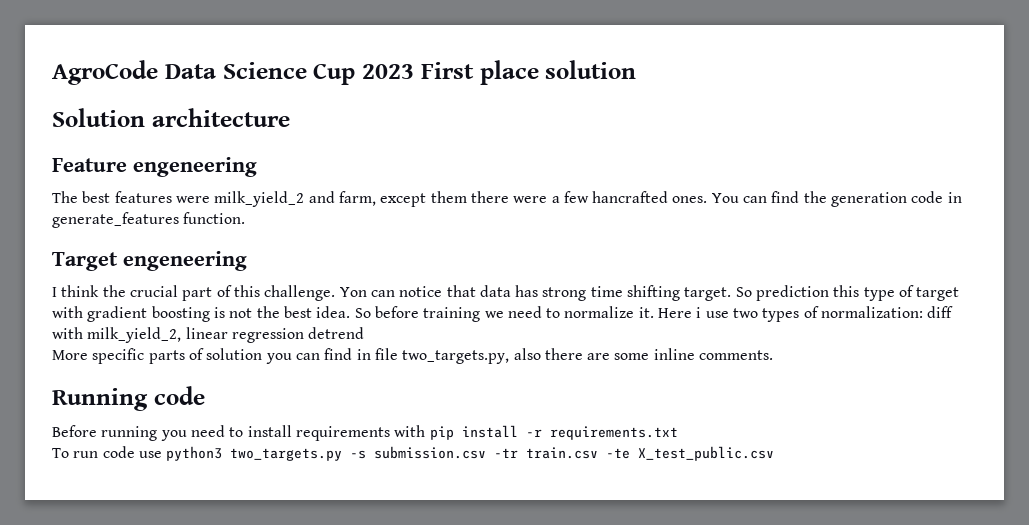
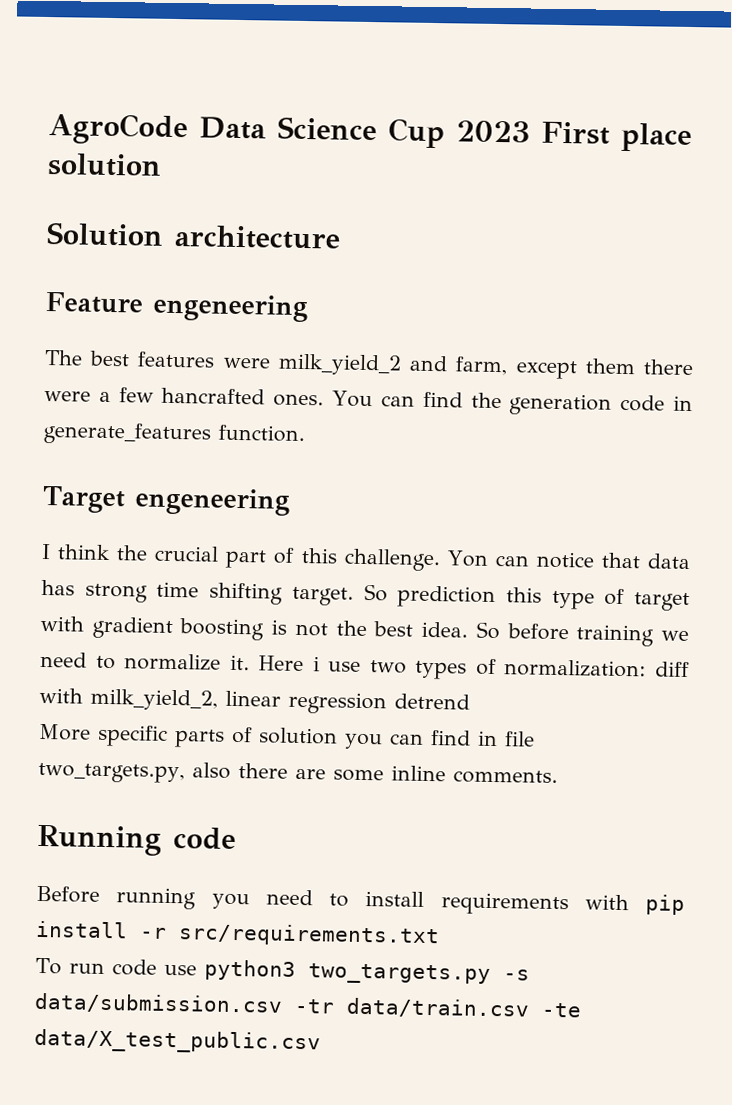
[549,426,678,440] requirements.txt -> [178,923,440,948] src/requirements.txt
[374,446,775,461] submission.csv -tr train.csv -te X_test_public.csv -> [34,992,582,1019] [34,1028,321,1055] data/submission.csv -tr data/train.csv -te data/X_test_public.csv

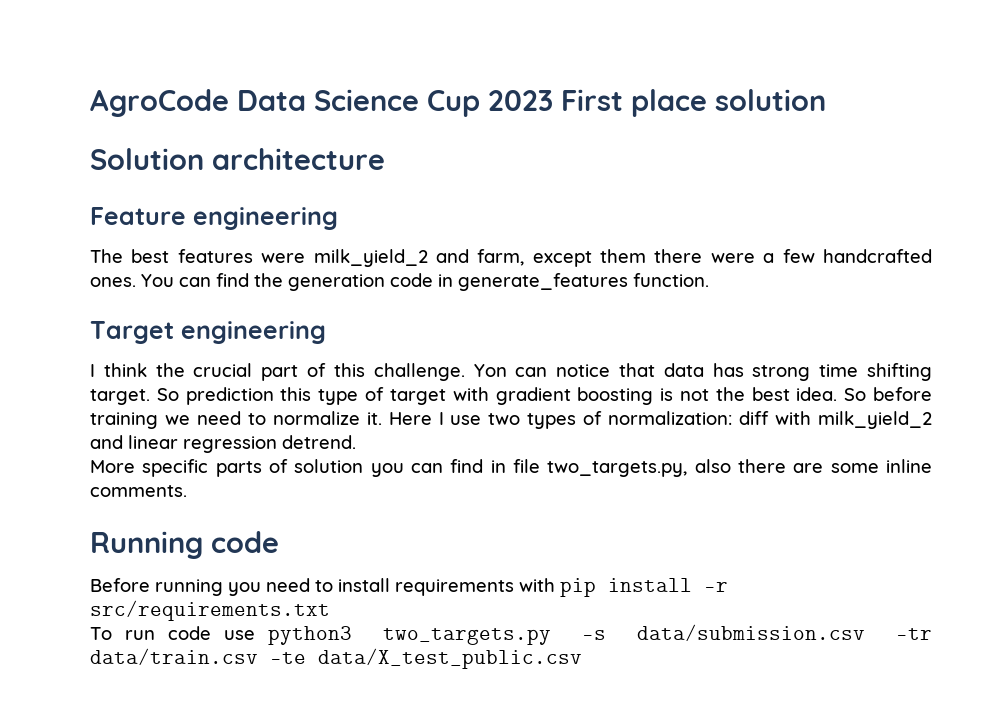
[153,293,308,323] engeneering -> [193,207,338,230] engineering
[161,387,266,405] hancrafted -> [822,249,932,263] handcrafted
[134,487,290,516] engeneering -> [181,321,326,344] engineering
[312,656,320,672] i -> [438,412,444,425] I
[90,688,218,711] milk_yield_2, -> [817,411,932,429] [90,435,123,449] milk_yield_2 and
[394,693,470,710] detrend -> [282,435,356,449] detrend.

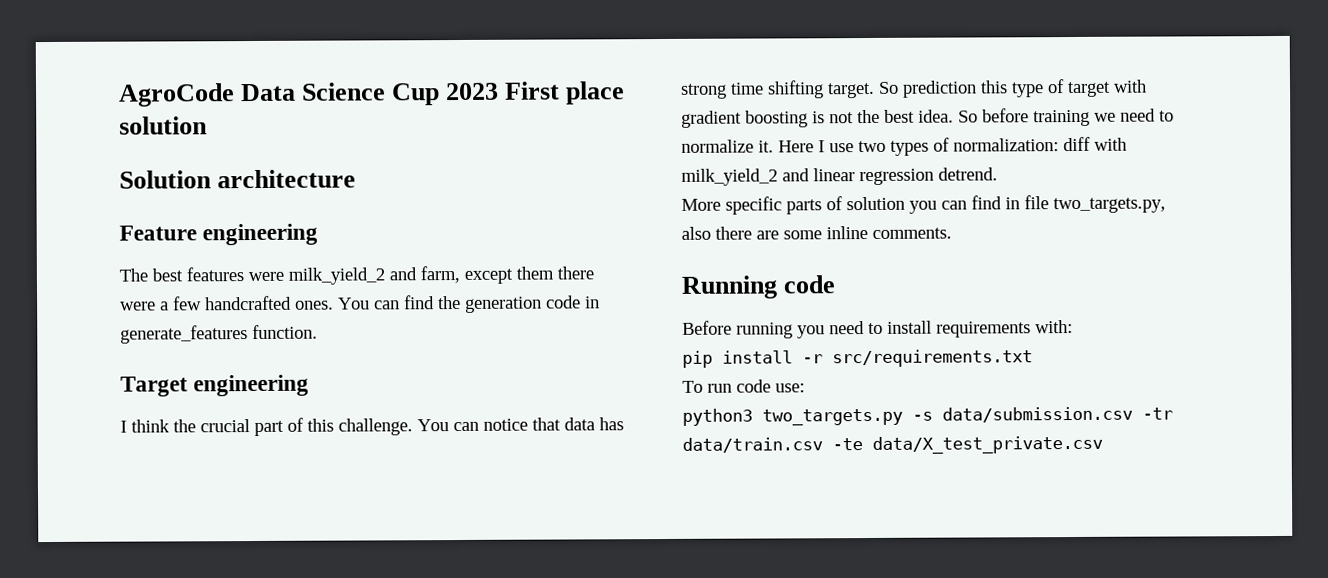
[473,364,507,377] Yon -> [417,419,449,432] You
[519,578,555,592] with -> [1035,320,1073,334] with: //
[223,630,255,640] use -> [775,383,805,393] use: //
[318,648,582,669] data/X_test_public.csv -> [872,435,1103,454] data/X_test_private.csv

